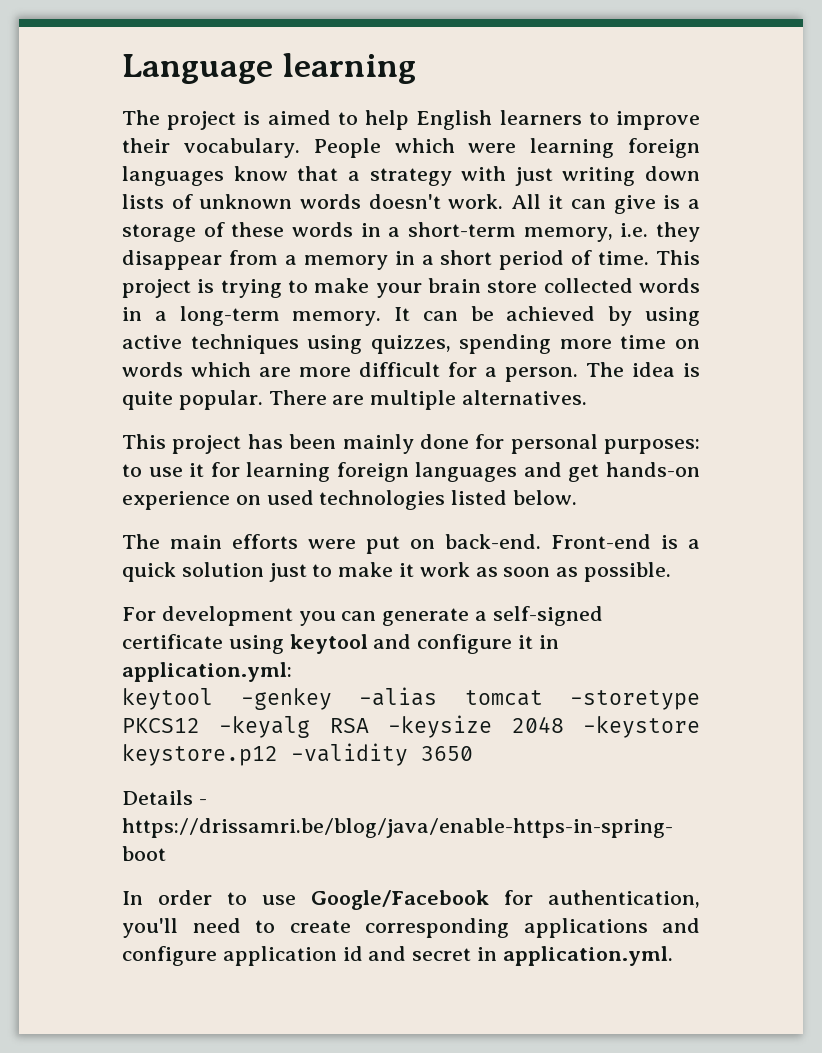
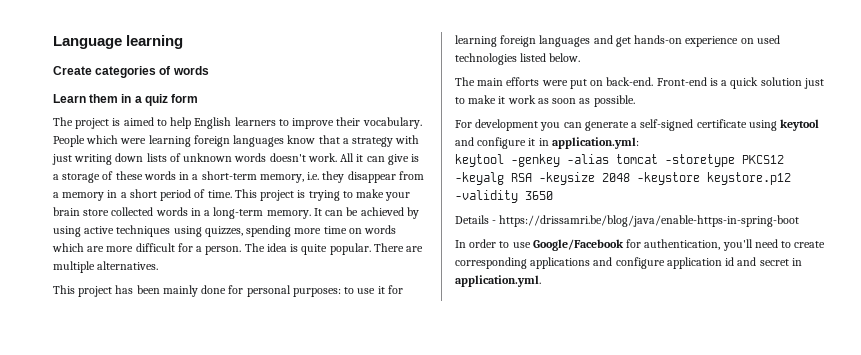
(417, 68) none -> [53,66,209,78] [53,94,199,106] // Create categories of words // Learn them in a quiz form

